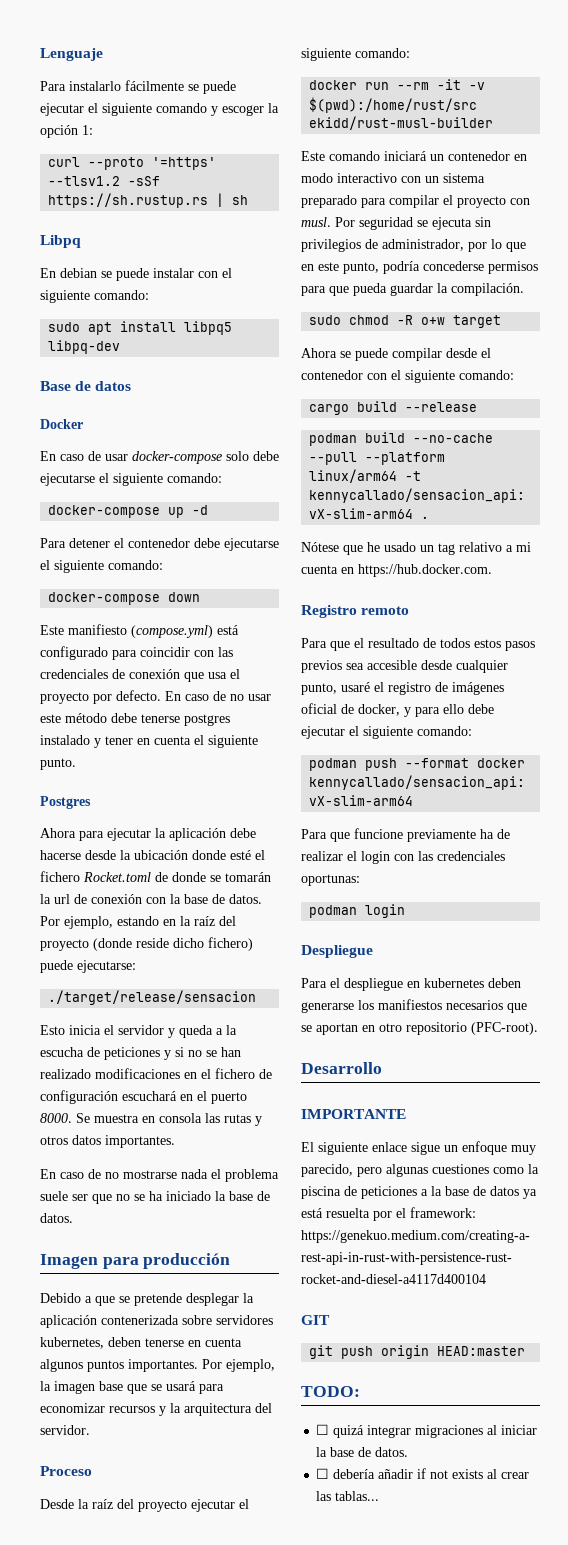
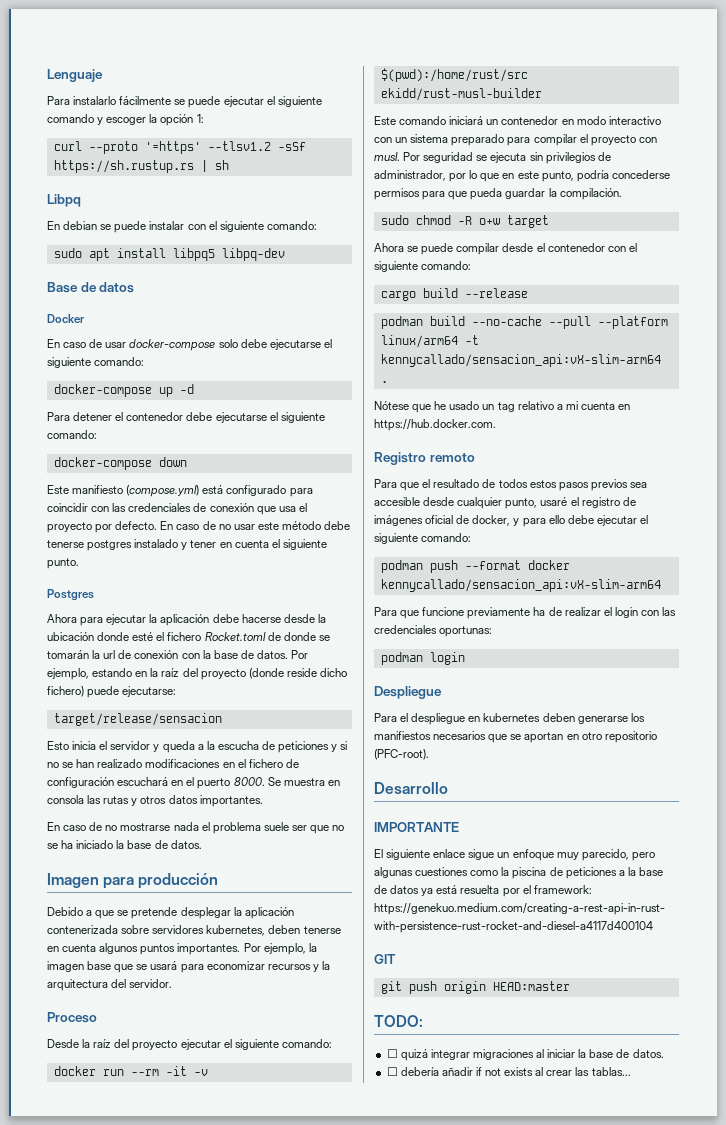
[48,990,257,1005] ./target/release/sensacion -> [53,713,222,726] target/release/sensacion

